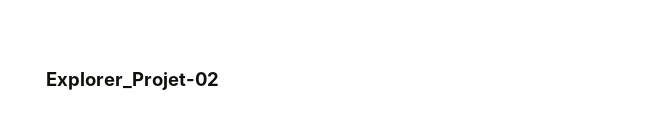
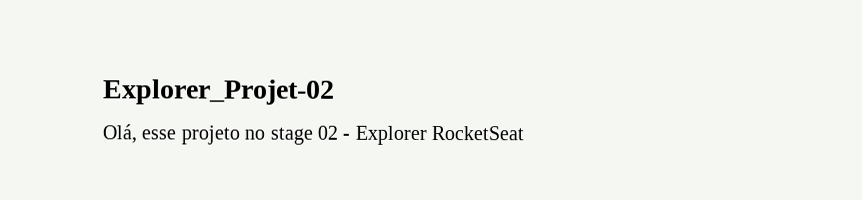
(219, 81) none -> [102,124,525,145] // Olá, esse projeto no stage 02 - Explorer RocketSeat

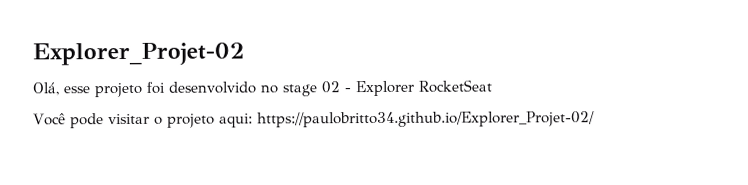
(240, 135) none -> [146,81,257,94] foi desenvolvido
(525, 133) none -> [33,111,595,129] // Você pode visitar o projeto aqui: https://paulobritto34.github.io/Explorer_Projet-02/

